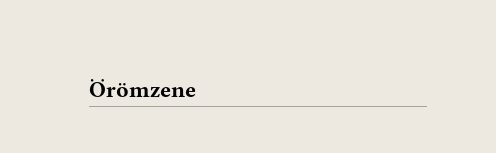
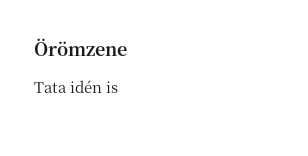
(196, 88) none -> [34,80,119,93] // Tata idén is

